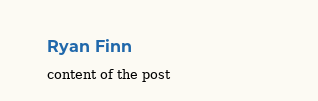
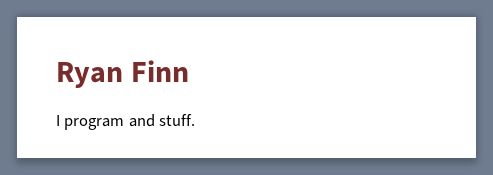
[47,69,171,82] content of the post -> [56,114,196,130] I program and stuff.

